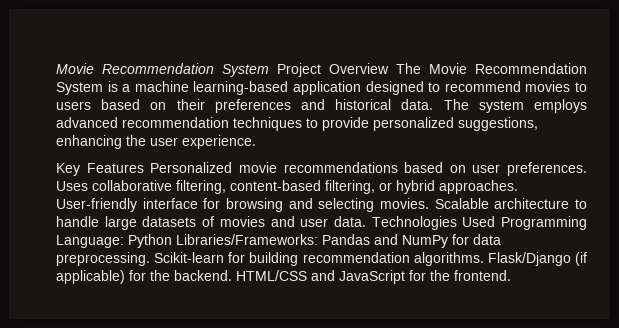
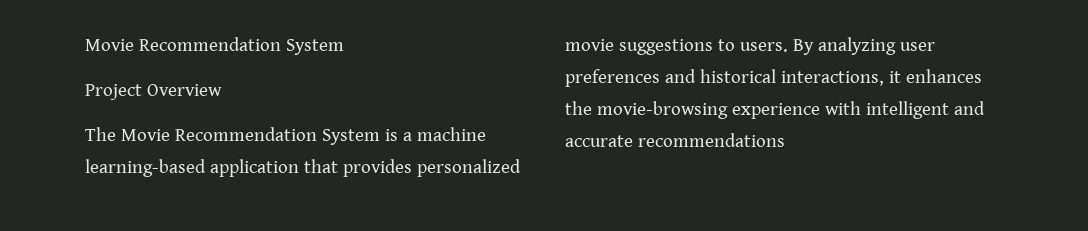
[56,63,269,77] Movie Recommendation System -> [85,37,344,55] Movie Recommendation System //
(389, 68) none -> (222, 90) //
[365,81,588,95] [56,99,587,113] [56,117,538,131] [56,135,256,149] [56,162,587,176] [56,180,518,194] [56,198,587,212] [56,216,587,230] [56,234,501,248] [56,252,587,266] [56,270,511,284] designed to recommend movies to users based on their preferences and historical data. The system employs advanced recommendation techniques to provide personalized suggestions, enhancing the user experience. // Key Features Personalized movie recommendations based on user preferences. Uses collaborative filtering, content-based filtering, or hybrid approaches. User-friendly interface for browsing and selecting movies. Scalable architecture to handle large datasets of movies and user data. Technologies Used Programming Language: Python Libraries/Frameworks: Pandas and NumPy for data preprocessing. Scikit-learn for building recommendation algorithms. Flask/Django (if applicable) for the backend. HTML/CSS and JavaScript for the frontend. -> [303,159,521,177] [565,37,935,55] [565,69,982,87] [565,101,985,119] [565,133,785,147] that provides personalized movie suggestions to users. By analyzing user preferences and historical interactions, it enhances the movie-browsing experience with intelligent and accurate recommendations

